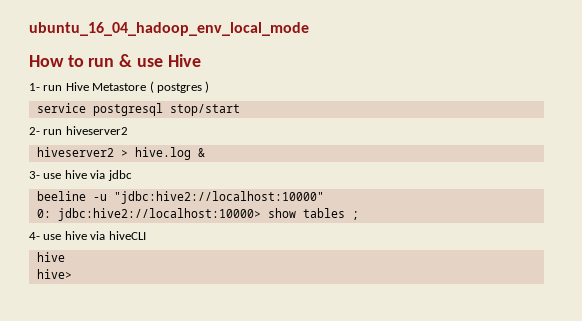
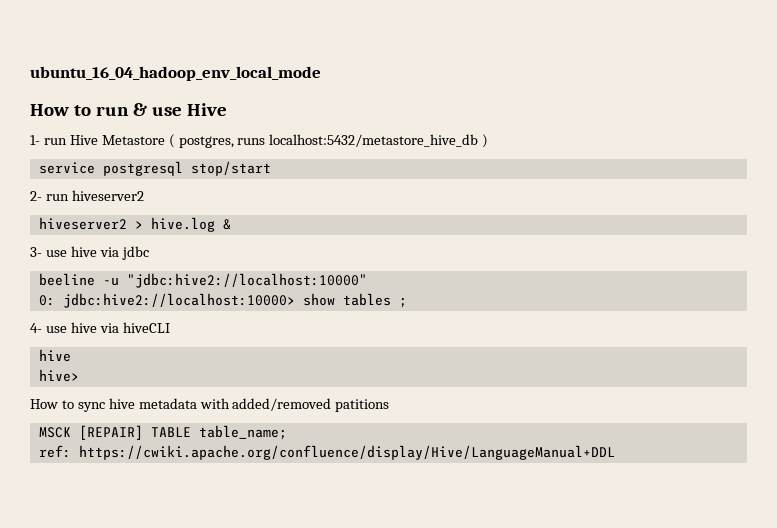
[156,83,202,93] postgres -> [178,134,479,148] postgres, runs localhost:5432/metastore_hive_db
(72, 274) none -> [30,398,390,412] [38,425,287,440] [38,445,615,460] // How to sync hive metadata with added/removed patitions // MSCK [REPAIR] TABLE table_name; // ref: https://cwiki.apache.org/confluence/display/Hive/LanguageManual+DDL

